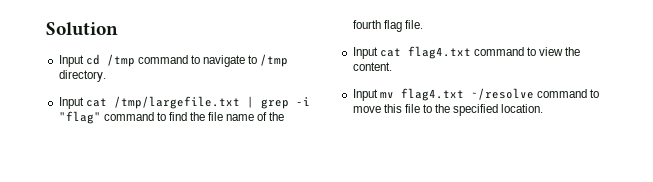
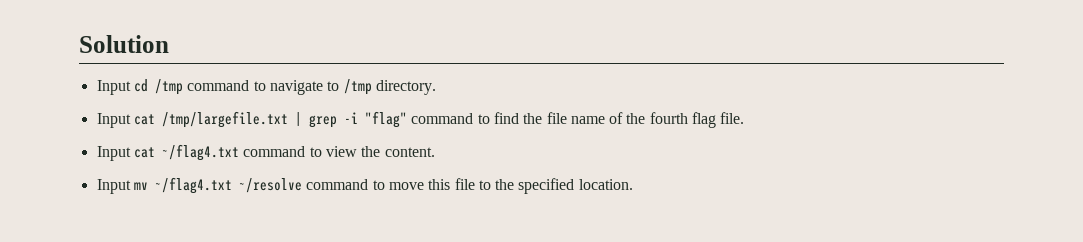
[407,46,471,59] flag4.txt -> [161,144,239,161] ~/flag4.txt
[400,88,464,101] flag4.txt -> [154,177,232,194] ~/flag4.txt

